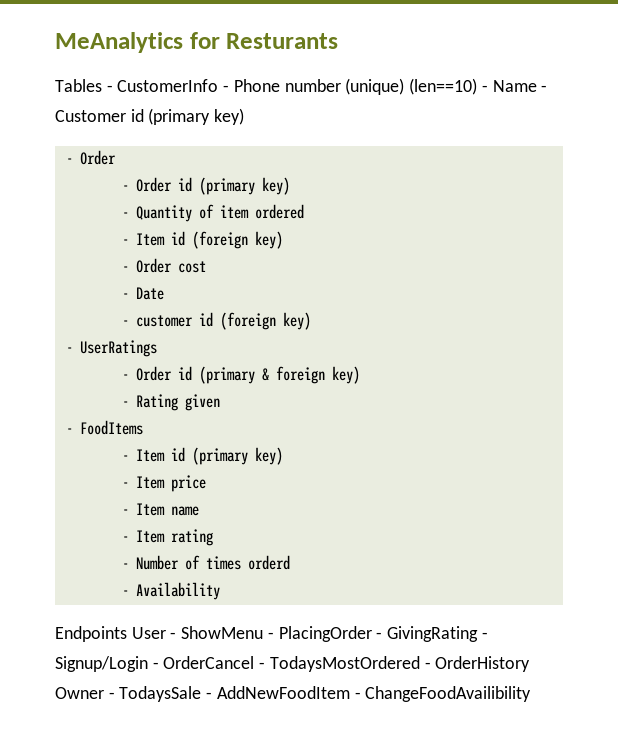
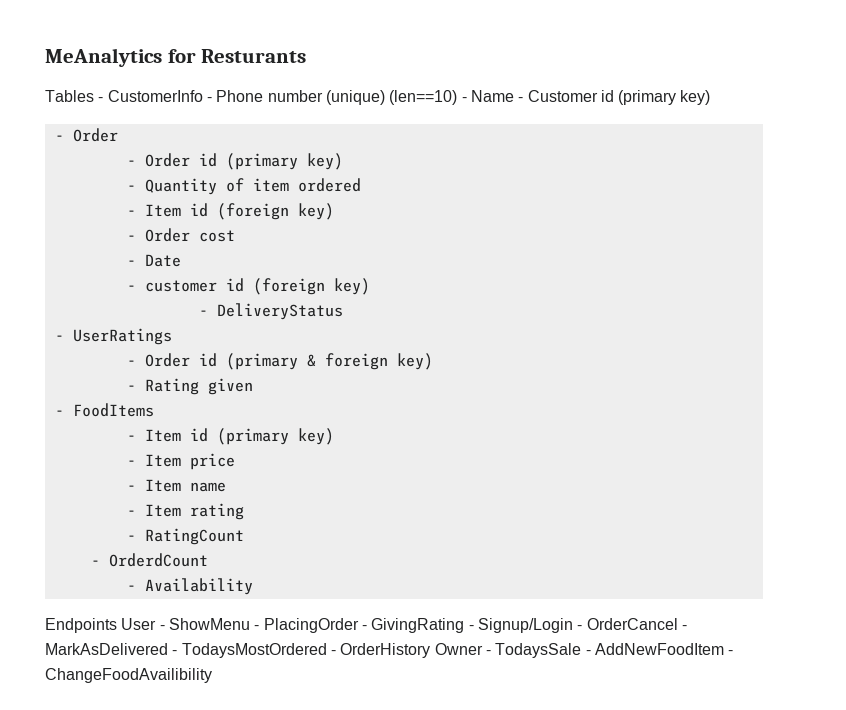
(311, 321) none -> [198,303,343,320] // - DeliveryStatus
[135,555,290,570] Number of times orderd -> [144,528,244,545] [90,553,208,567] RatingCount // - OrderdCount
(266, 665) none -> [45,643,178,655] MarkAsDelivered -

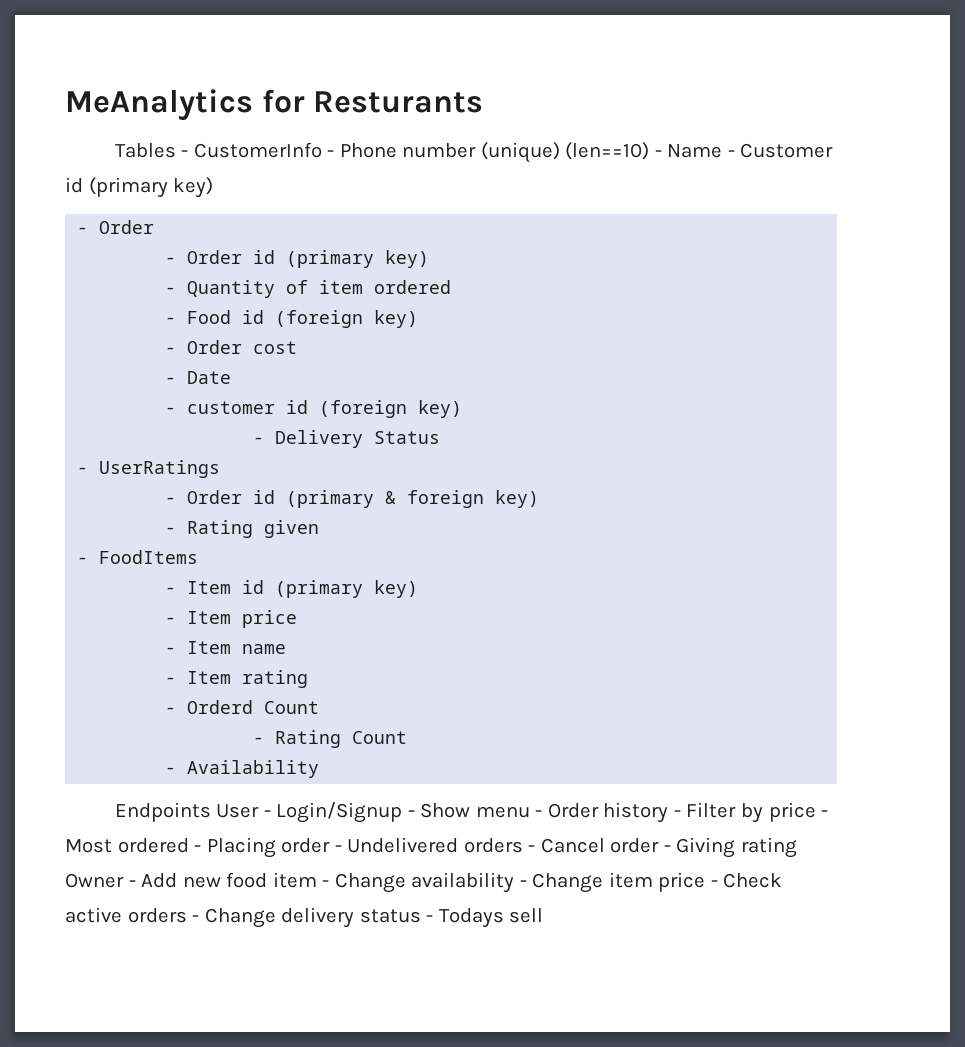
[144,204,181,217] Item -> [187,310,232,324] Food
[216,303,343,320] DeliveryStatus -> [275,430,441,448] Delivery Status
[144,528,244,545] [90,553,208,567] RatingCount // - OrderdCount -> [187,700,320,714] [253,730,408,748] Orderd Count // - Rating Count
[168,618,687,633] [45,643,734,658] [45,668,212,683] ShowMenu - PlacingOrder - GivingRating - Signup/Login - OrderCancel - MarkAsDelivered - TodaysMostOrdered - OrderHistory Owner - TodaysSale - AddNewFoodItem - ChangeFoodAvailibility -> [276,802,829,823] [65,837,797,858] [65,872,783,893] [65,907,544,928] Login/Signup - Show menu - Order history - Filter by price - Most ordered - Placing order - Undelivered orders - Cancel order - Giving rating Owner - Add new food item - Change availability - Change item price - Check active orders - Change delivery status - Todays sell

